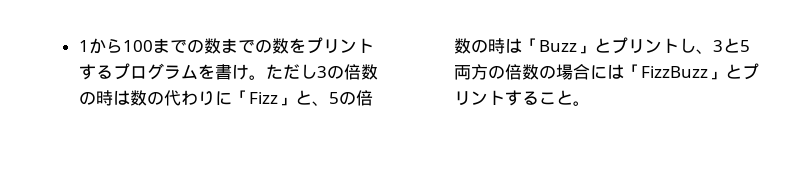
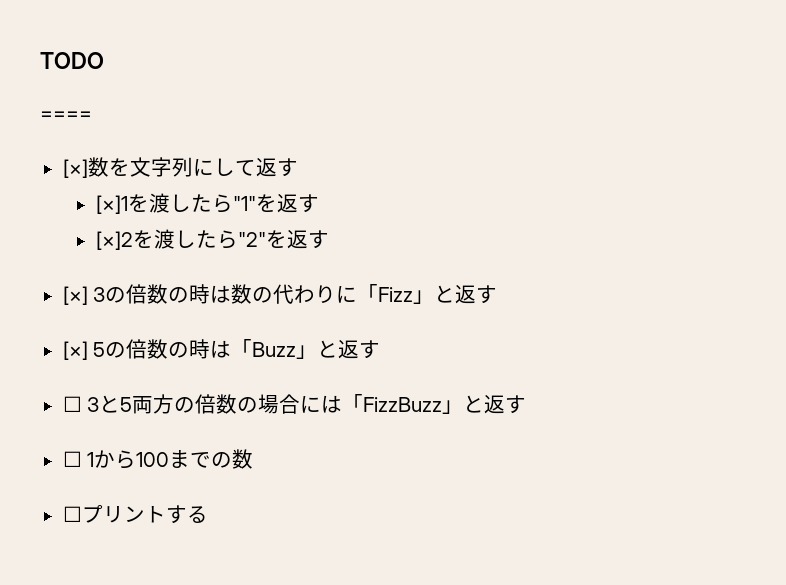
[78,37,374,54] [78,63,317,80] 1から100までの数までの数をプリントするプログラムを書け。ただし -> [40,52,104,69] [40,111,92,120] [62,157,298,178] [95,193,319,214] [95,229,329,250] [62,286,88,305] TODO // ==== // [×]数を文字列にして返す // [×]1を渡したら"1"を返す // [×]2を渡したら"2"を返す // [×]
[311,101,329,106] 、 -> [455,284,498,304] [62,341,88,360] 返す // [×]
[610,37,713,54] プリントし、 -> [338,339,381,359] [62,396,82,412] 返す // ☐
[741,63,759,80] [453,90,590,106] プリントすること。 -> [484,394,527,414] [62,449,254,469] [62,505,208,524] 返す // ☐ 1から100までの数 // ☐プリントする

